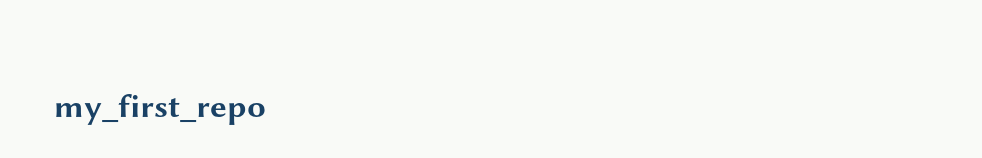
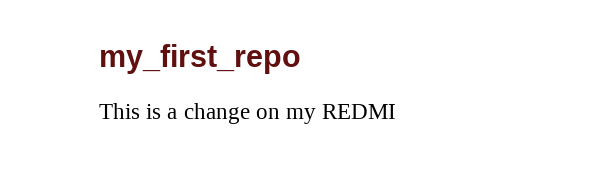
(266, 109) none -> [99,103,397,124] // This is a change on my REDMI

